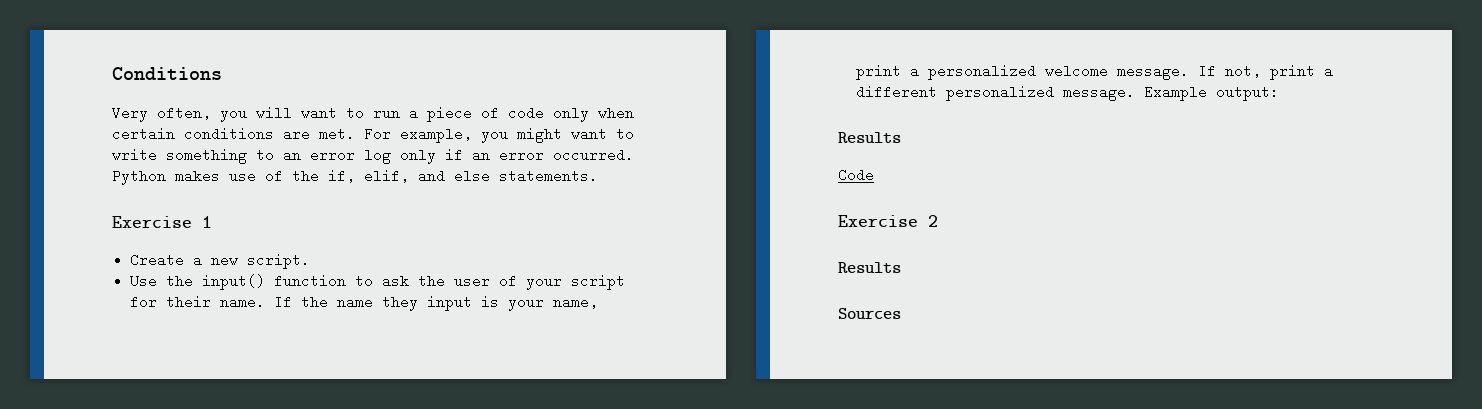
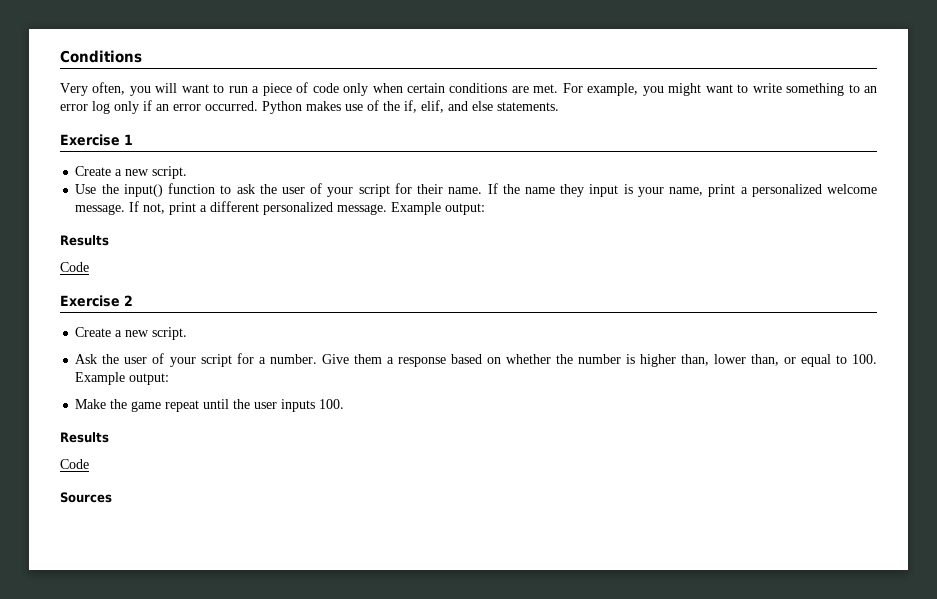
[838,262,901,273] // Results -> [75,327,188,340] [75,353,878,367] [75,372,170,385] [75,399,345,412] [60,432,109,443] [60,459,89,469] // Create a new script. // Ask the user of your script for a number. Give them a response based on whether the number is higher than, lower than, or equal to 100. Example output: // Make the game repeat until the user inputs 100. // Results // Code

